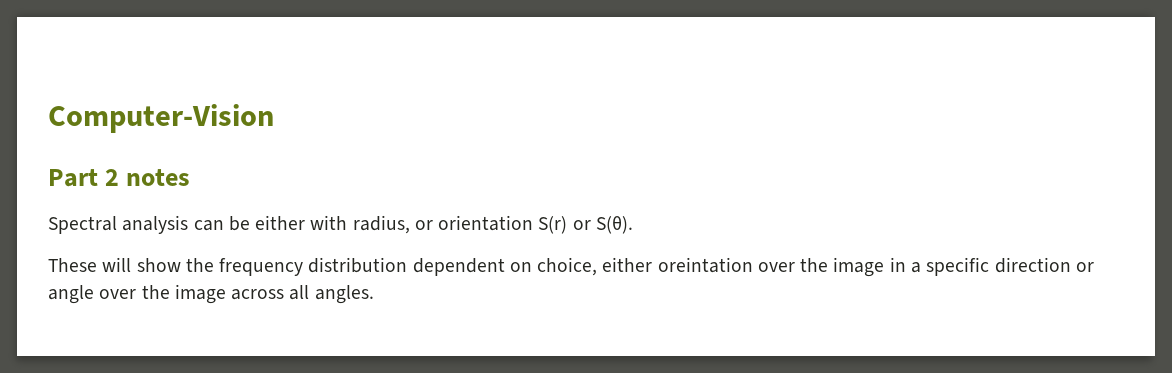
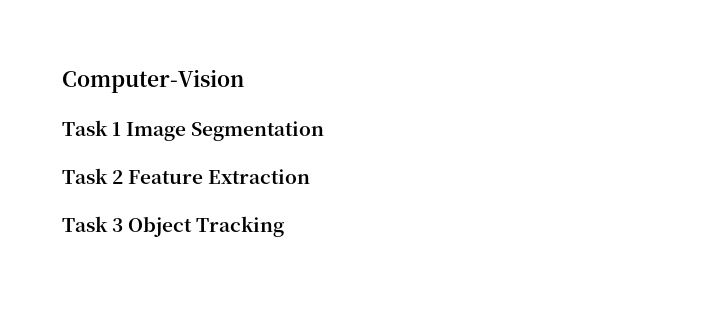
[48,169,191,187] [48,215,633,234] [48,257,1094,277] [48,284,374,304] Part 2 notes // Spectral analysis can be either with radius, or orientation S(r) or S(θ). // These will show the frequency distribution dependent on choice, either oreintation over the image in a specific direction or angle over the image across all angles. -> [62,120,325,141] [62,168,311,184] [62,216,285,237] Task 1 Image Segmentation // Task 2 Feature Extraction // Task 3 Object Tracking

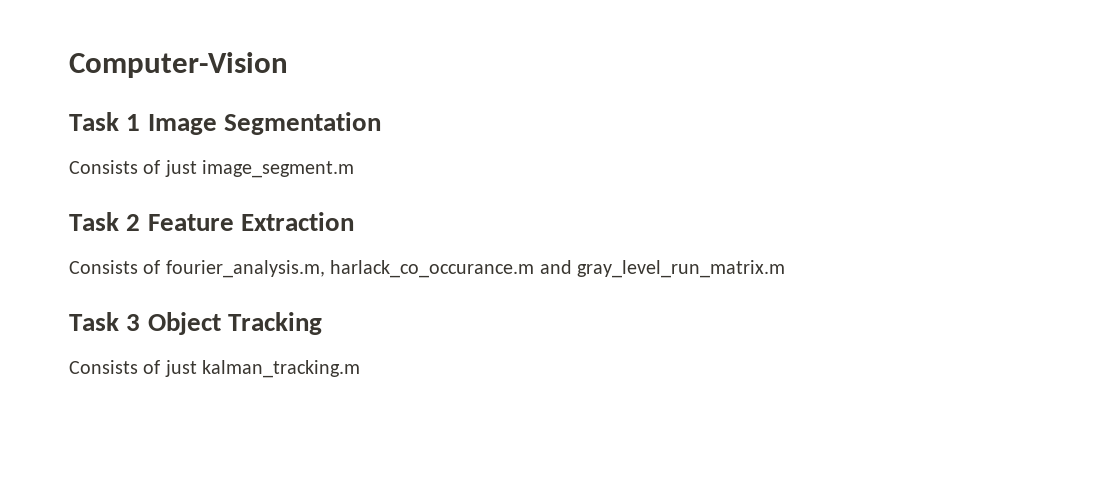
(325, 131) none -> [69,160,355,178] // Consists of just image_segment.m
(311, 176) none -> [69,260,785,278] // Consists of fourier_analysis.m, harlack_co_occurance.m and gray_level_run_matrix.m
(285, 226) none -> [69,360,361,378] // Consists of just kalman_tracking.m

